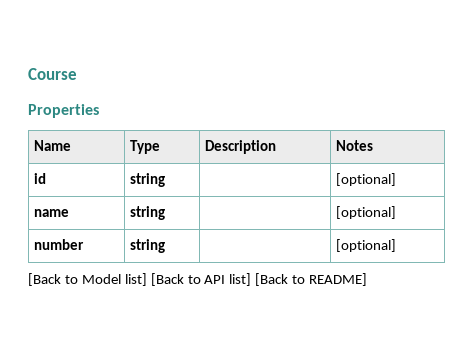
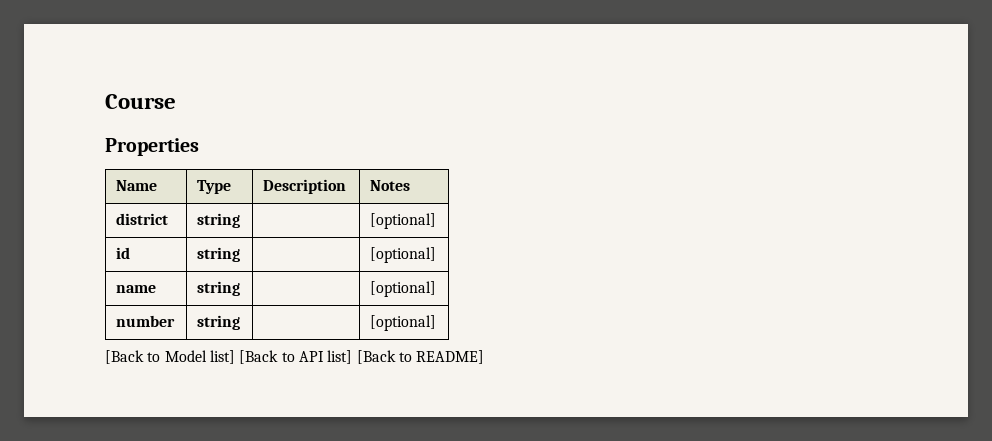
(374, 145) none -> [116,213,169,225] [197,213,241,228] [370,213,437,229] // district | string | | [optional]

